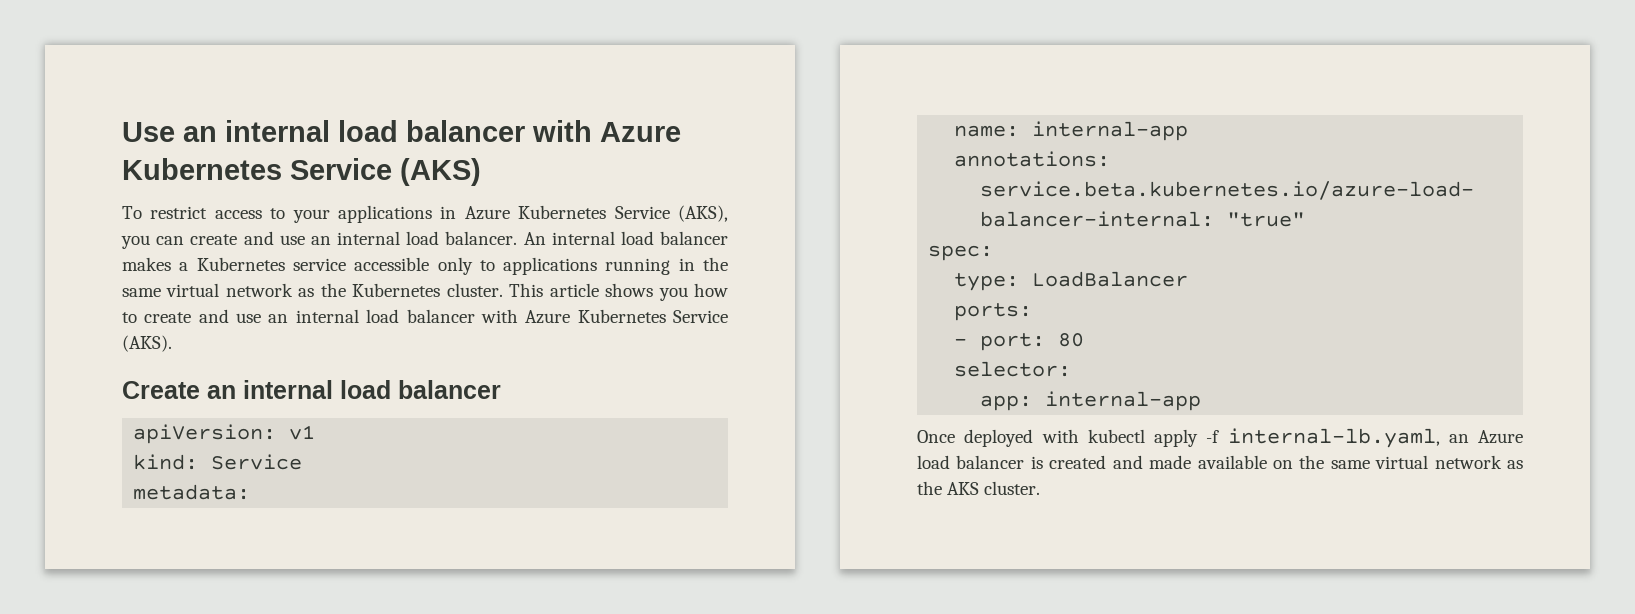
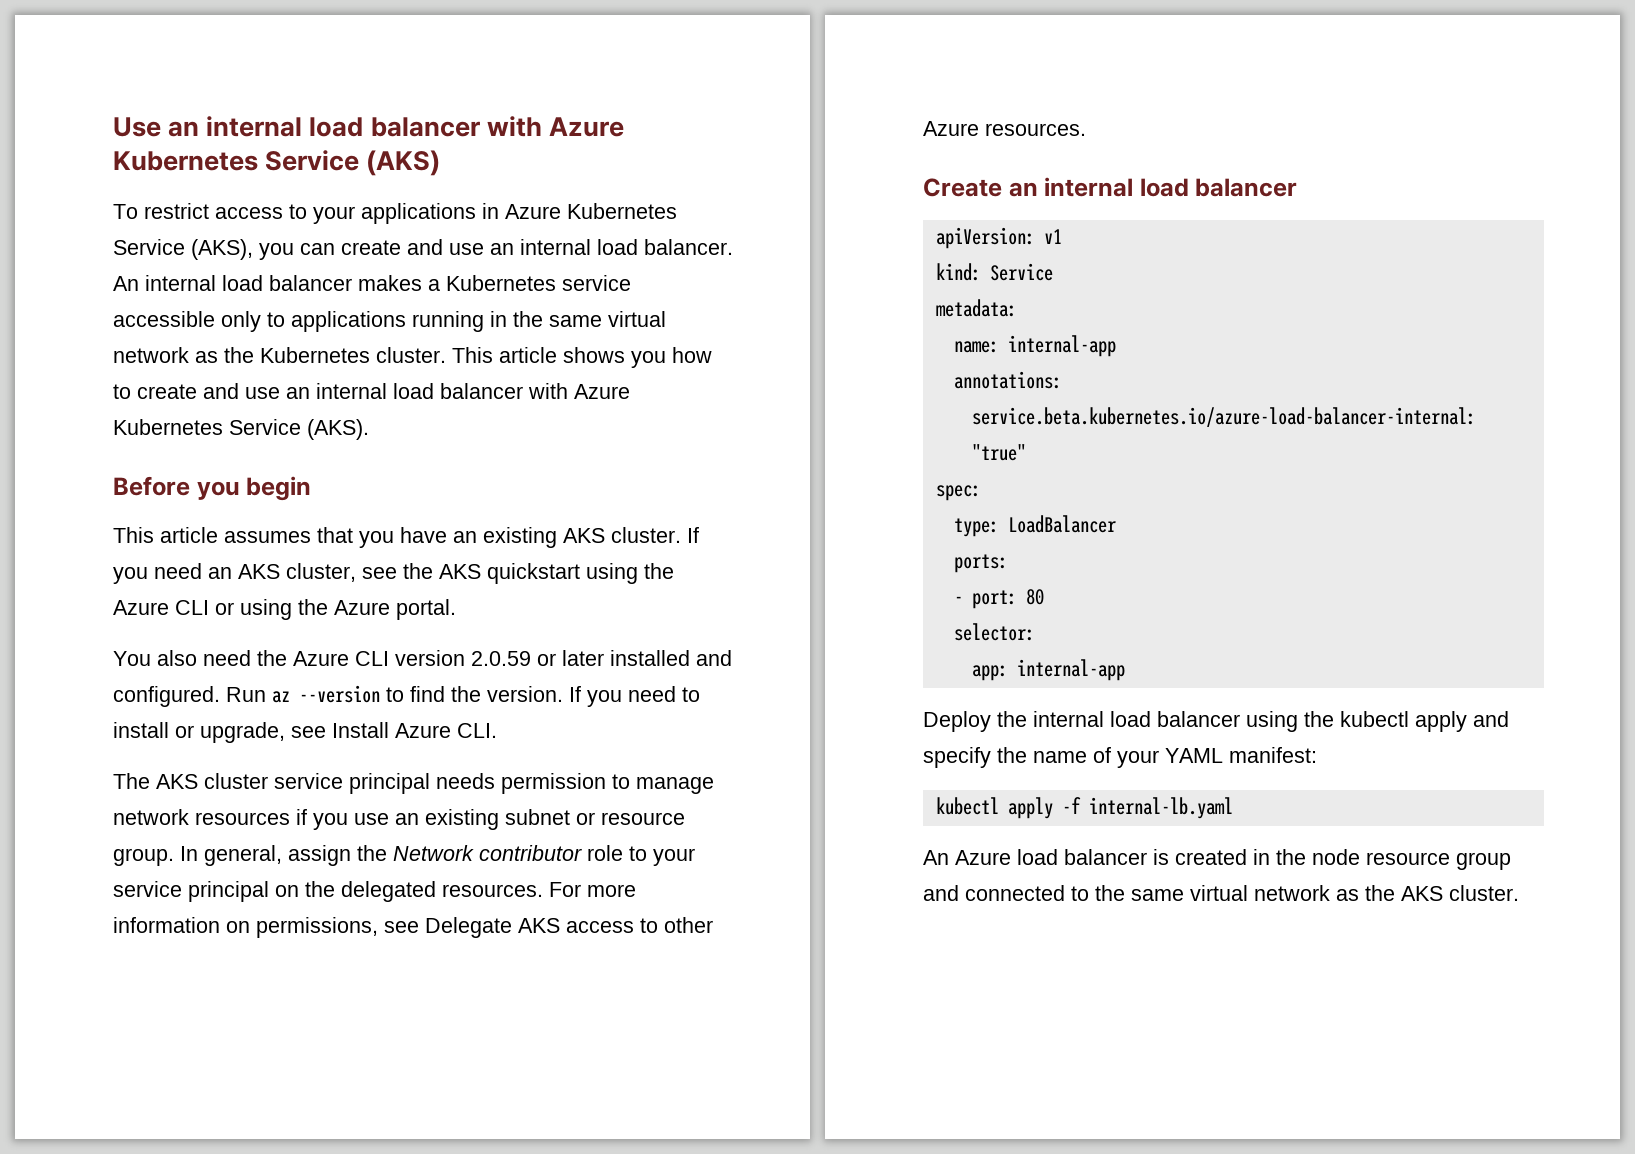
(172, 343) none -> [113,476,312,501] [113,527,699,548] [113,563,674,584] [113,599,456,620] [113,650,732,666] [113,685,700,707] [113,722,497,743] [113,773,714,794] [113,809,685,830] [113,845,695,866] [113,881,636,902] [113,917,713,938] [923,121,1086,136] // Before you begin // This article assumes that you have an existing AKS cluster. If you need an AKS cluster, see the AKS quickstart using the Azure CLI or using the Azure portal. // You also need the Azure CLI version 2.0.59 or later installed and configured. Run az --version to find the version. If you need to install or upgrade, see Install Azure CLI. // The AKS cluster service principal needs permission to manage network resources if you use an existing subnet or resource group. In general, assign the Network contributor role to your service principal on the delegated resources. For more information on permissions, see Delegate AKS access to other Azure resources.
[917,429,1079,447] Once deployed with -> [923,711,1509,732] [923,747,1317,768] Deploy the internal load balancer using the kubectl apply and specify the name of your YAML manifest: //
[1227,428,1469,448] internal-lb.yaml, an -> [1088,797,1233,819] [923,850,949,865] internal-lb.yaml // An
[1112,455,1293,469] and made available on -> [1253,849,1511,870] [923,885,1089,901] in the node resource group and connected to

